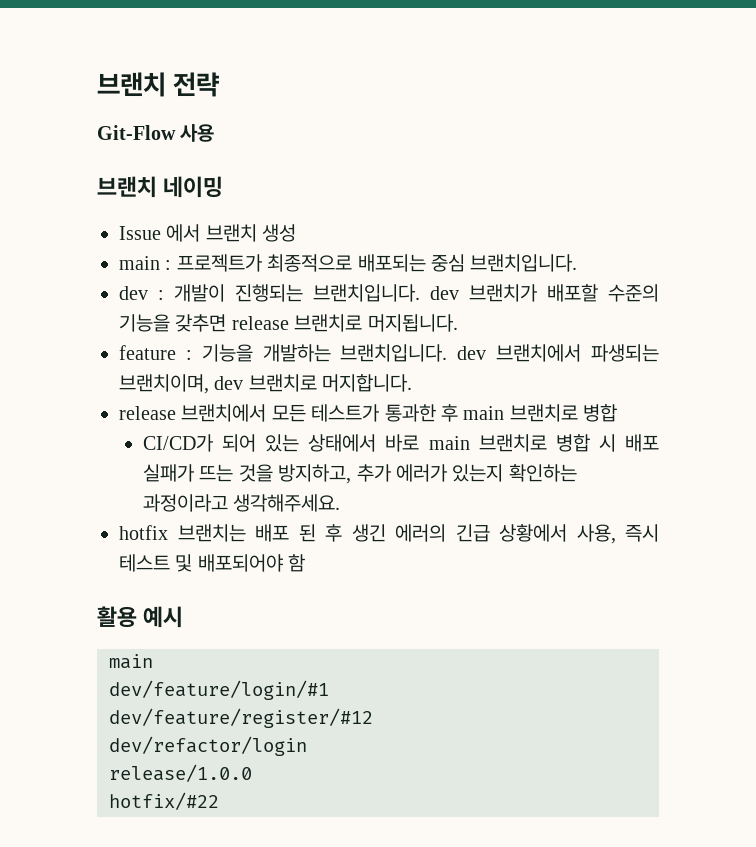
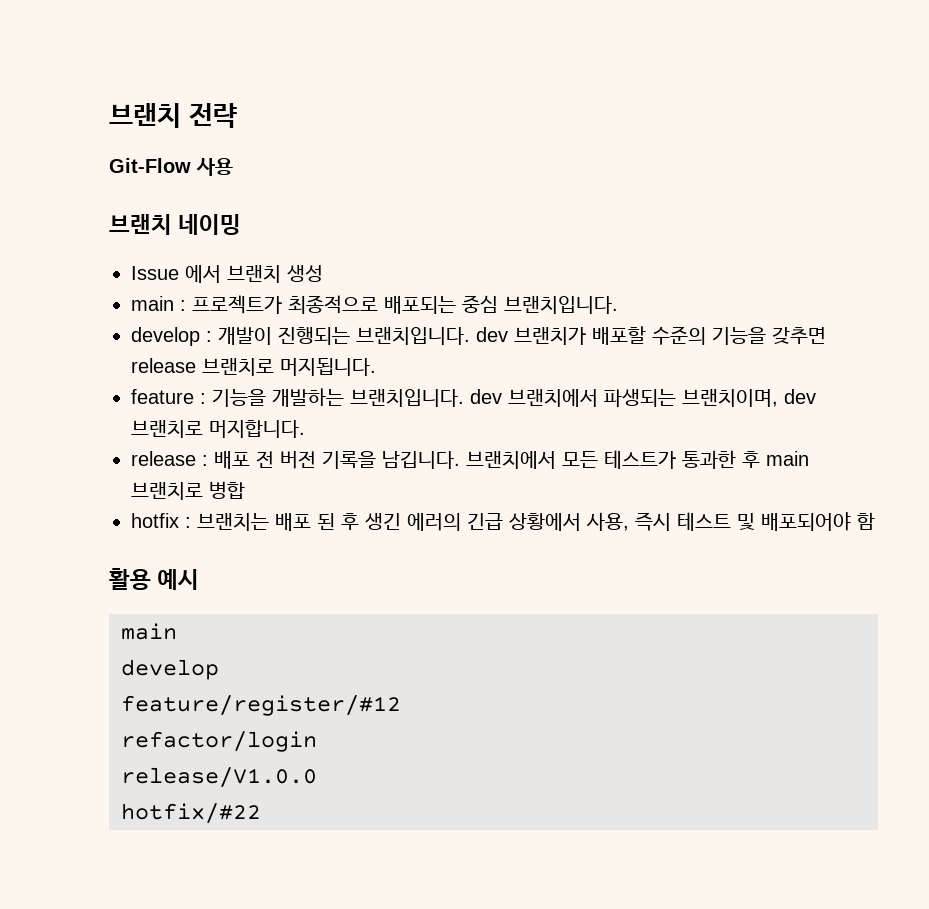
[119,286,148,300] dev -> [131,327,200,346] develop
(176, 413) none -> [202,451,460,469] : 배포 전 버전 기록을 남깁니다.
[142,434,660,452] [142,464,577,484] [142,494,341,512] // CI/CD가 되어 있는 상태에서 바로 main 브랜치로 병합 시 배포 실패가 뜨는 것을 방지하고, 추가 에러가 있는지 확인하는 과정이라고 생각해주세요. -> (245, 490) none
(168, 532) none -> [185,517,191,528] :
[109,680,329,700] [109,708,373,728] [109,736,307,756] [109,764,252,782] dev/feature/login/#1 // dev/feature/register/#12 // dev/refactor/login // release/1.0.0 -> [121,659,219,680] [121,695,401,716] [121,731,317,752] [121,767,317,788] develop // feature/register/#12 // refactor/login // release/V1.0.0

